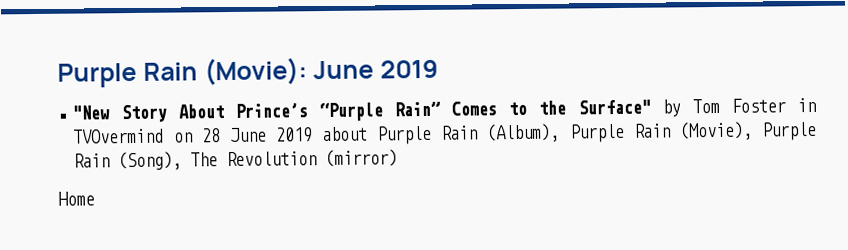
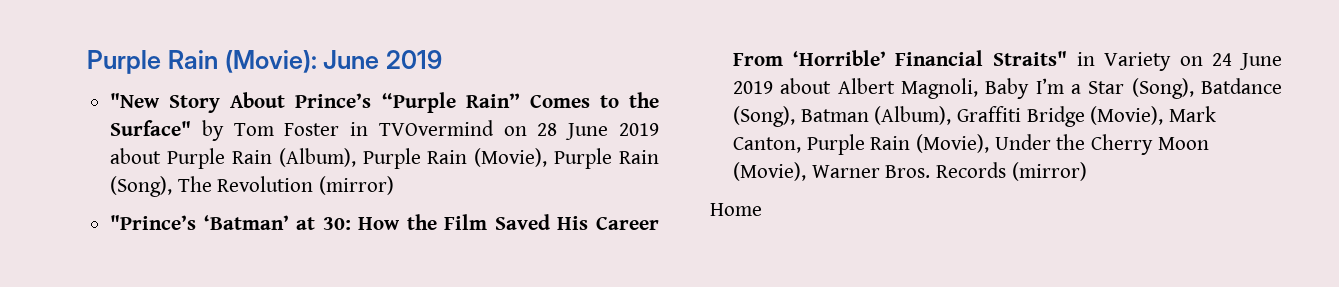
(399, 158) none -> [110,214,659,230] [733,50,1282,71] [733,78,1282,99] [733,106,1217,127] [733,134,1209,155] [733,162,1087,181] // "Prince’s ‘Batman’ at 30: How the Film Saved His Career From ‘Horrible’ Financial Straits" in Variety on 24 June 2019 about Albert Magnoli, Baby I’m a Star (Song), Batdance (Song), Batman (Album), Graffiti Bridge (Movie), Mark Canton, Purple Rain (Movie), Under the Cherry Moon (Movie), Warner Bros. Records (mirror)

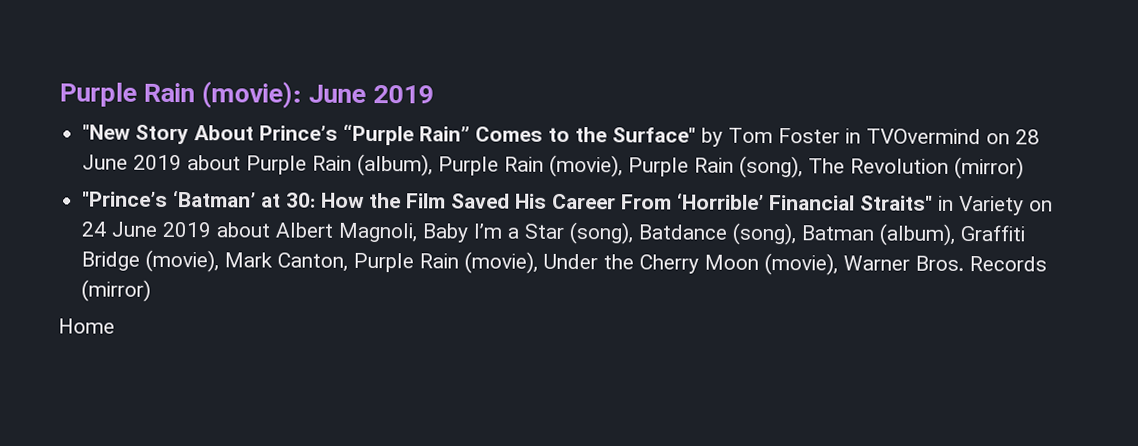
[87,50,317,74] Purple Rain (Movie): -> [59,81,303,109] Purple Rain (movie):
[278,148,659,169] [110,176,173,197] (Album), Purple Rain (Movie), Purple Rain (Song), -> [357,153,804,179] (album), Purple Rain (movie), Purple Rain (song),
[1131,78,1282,99] [733,106,952,127] (Song), Batdance (Song), Batman (Album), -> [569,222,957,246] (song), Batdance (song), Batman (album),
[1090,106,1164,125] (Movie), -> [145,249,220,273] (movie),
[916,134,990,153] (Movie), -> [464,251,539,274] (movie),
[733,162,807,181] (Movie), -> [764,252,839,276] (movie),

